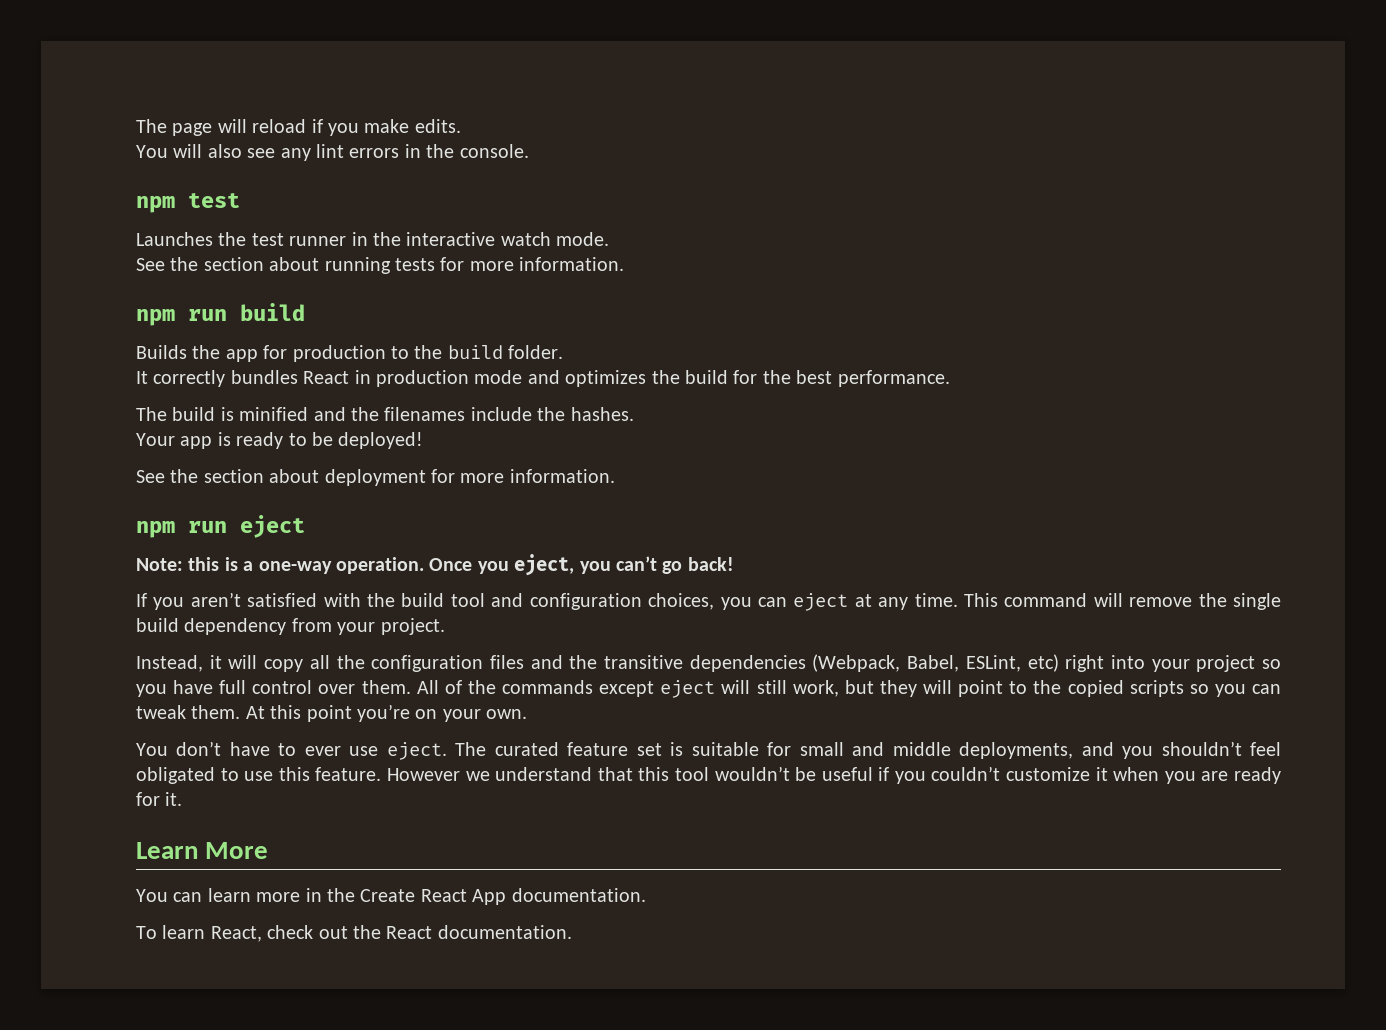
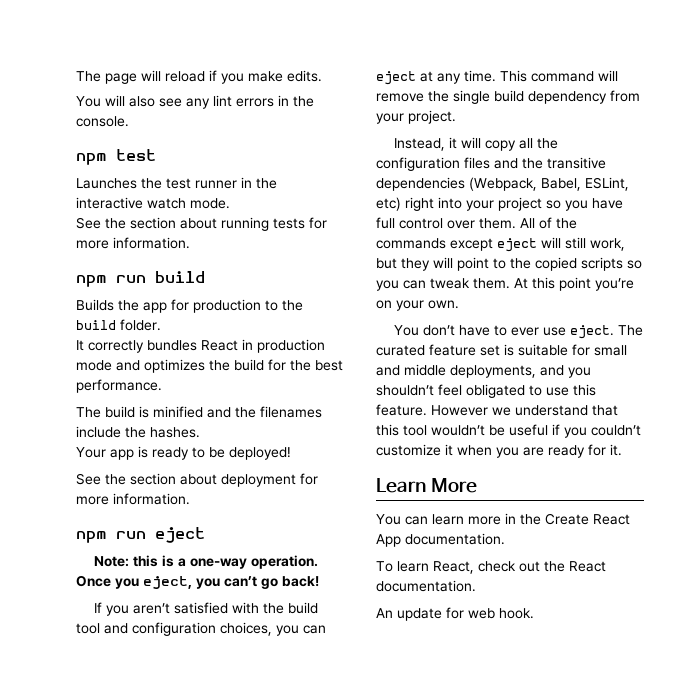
(572, 932) none -> [376,607,534,621] // An update for web hook.

